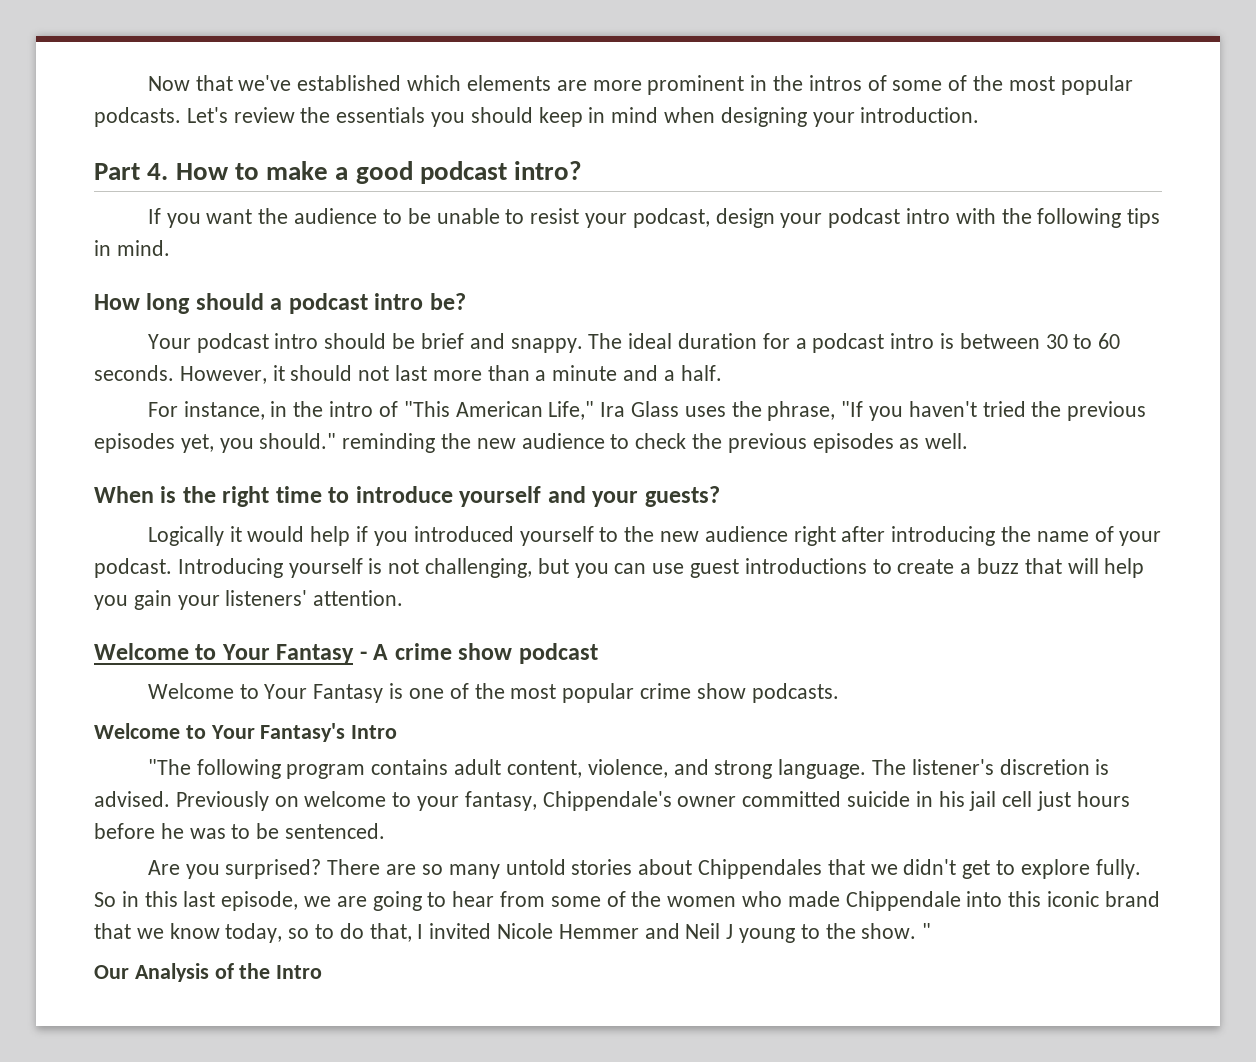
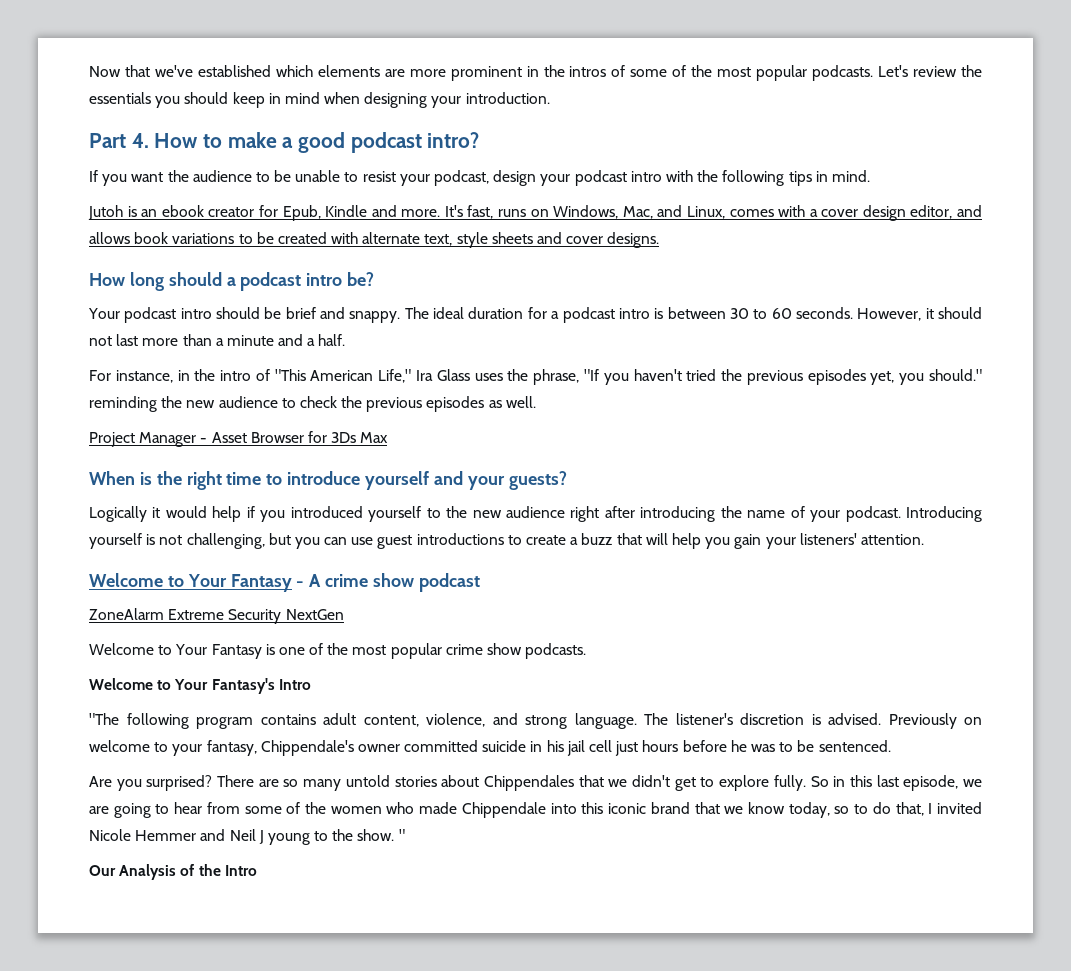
(170, 248) none -> [88,205,983,221] [89,232,660,248] // Jutoh is an ebook creator for Epub, Kindle and more. It's fast, runs on Windows, Mac, and Linux, comes with a cover design editor, and allows book variations to be created with alternate text, style sheets and cover designs.
(969, 441) none -> [89,431,389,447] // Project Manager - Asset Browser for 3Ds Max
(598, 653) none -> [89,608,344,624] // ZoneAlarm Extreme Security NextGen

